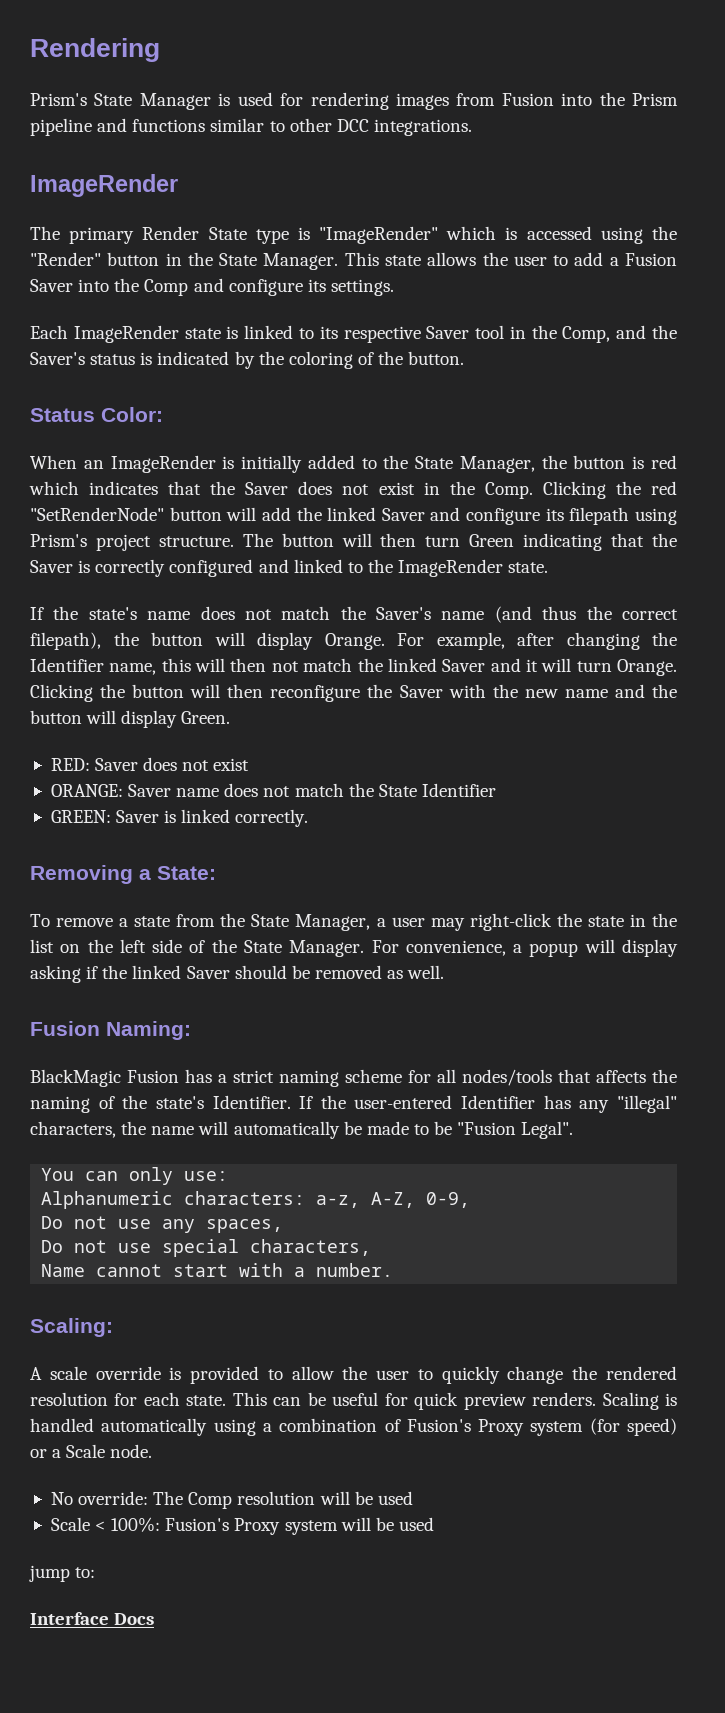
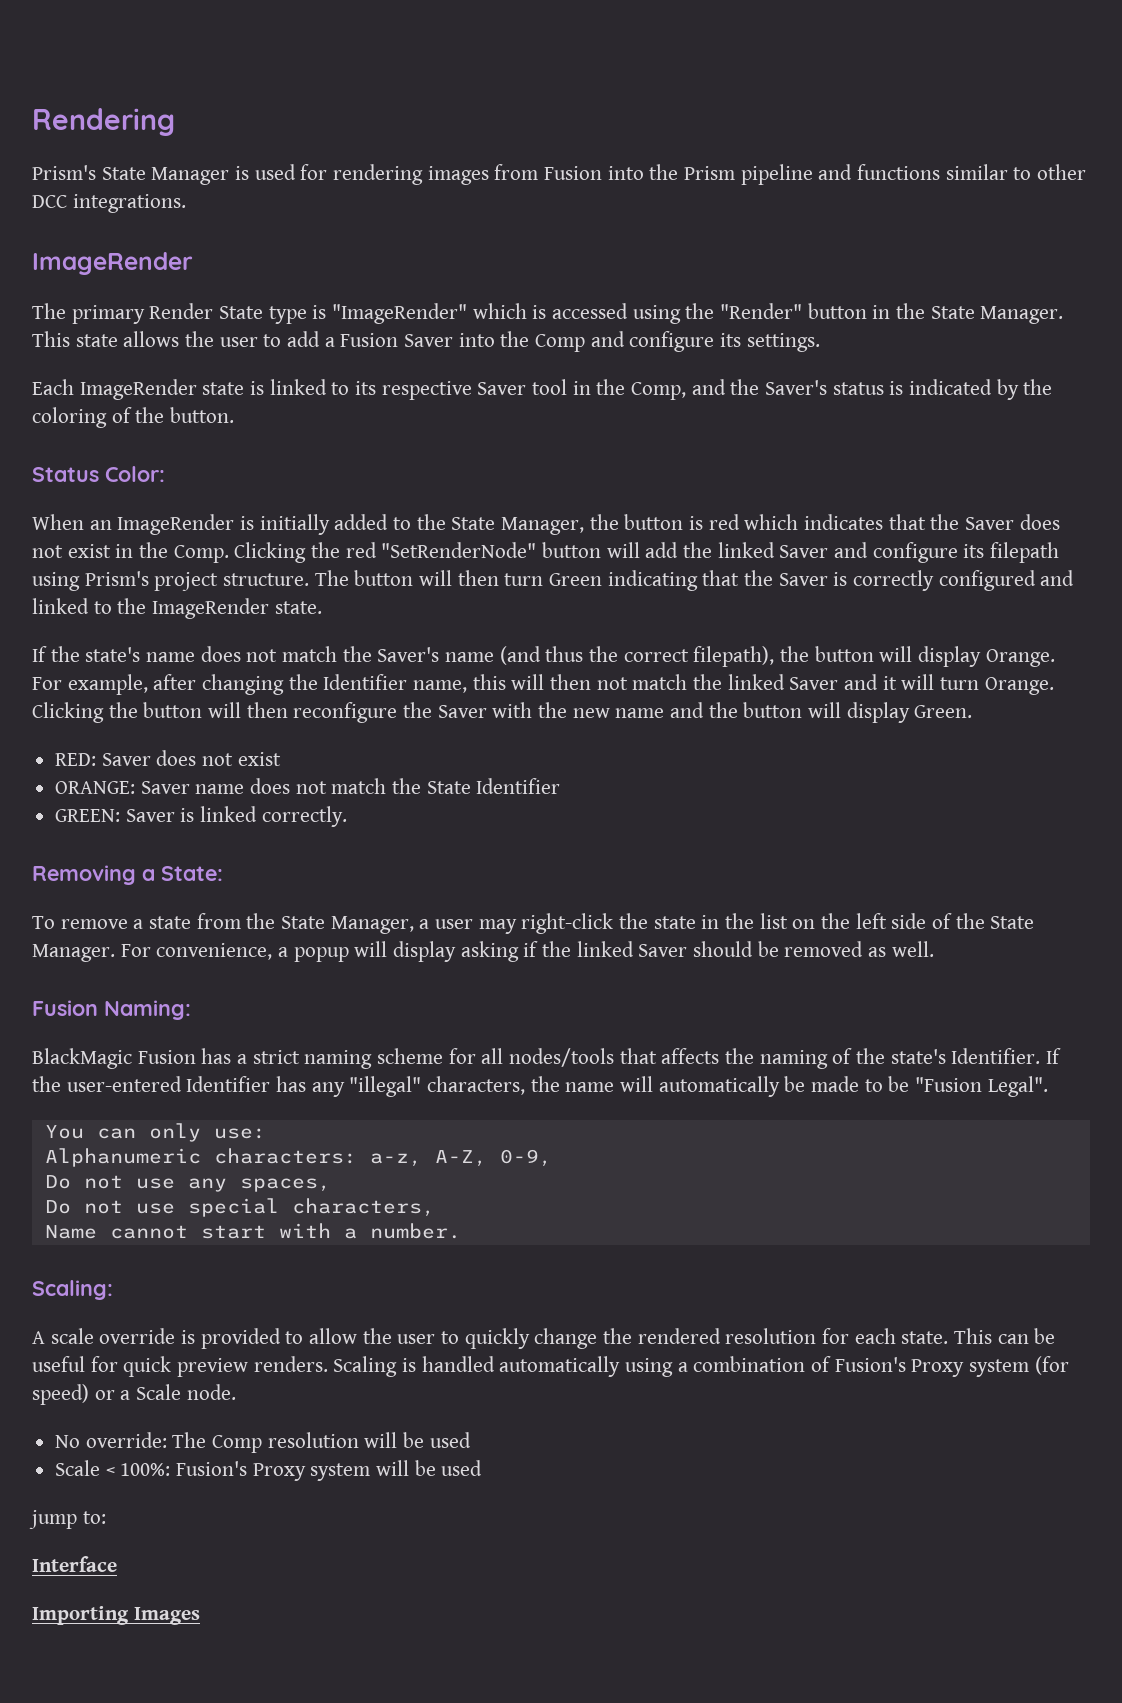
[114,1613,155,1625] Docs -> [32,1606,200,1625] // Importing Images

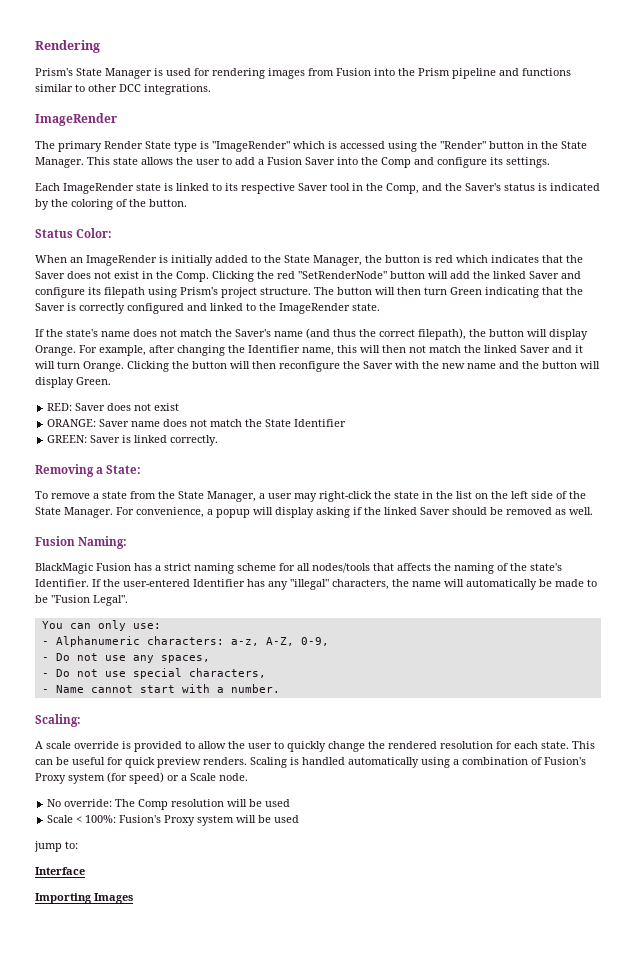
(266, 1133) none -> [41,641,49,645] -
(552, 1158) none -> [41,657,49,661] -
(331, 1185) none -> [41,673,49,677] -
(435, 1207) none -> [41,689,49,693] -

